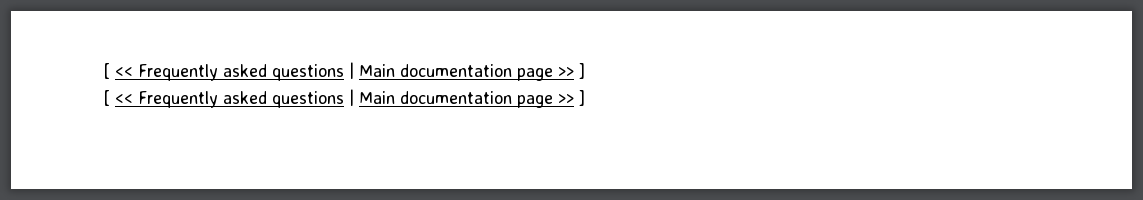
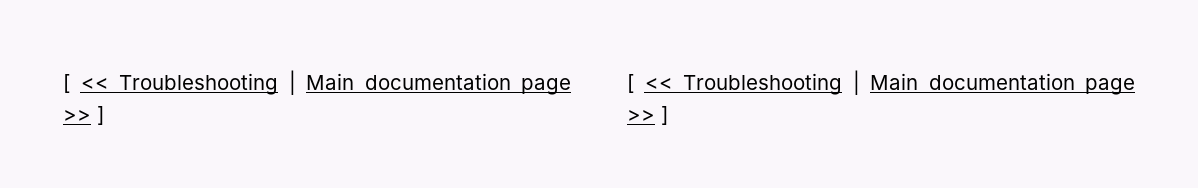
[103,63,344,81] [ << Frequently asked questions -> [63,73,278,95] [ << Troubleshooting
[138,91,344,108] Frequently asked questions -> [683,73,842,95] Troubleshooting

